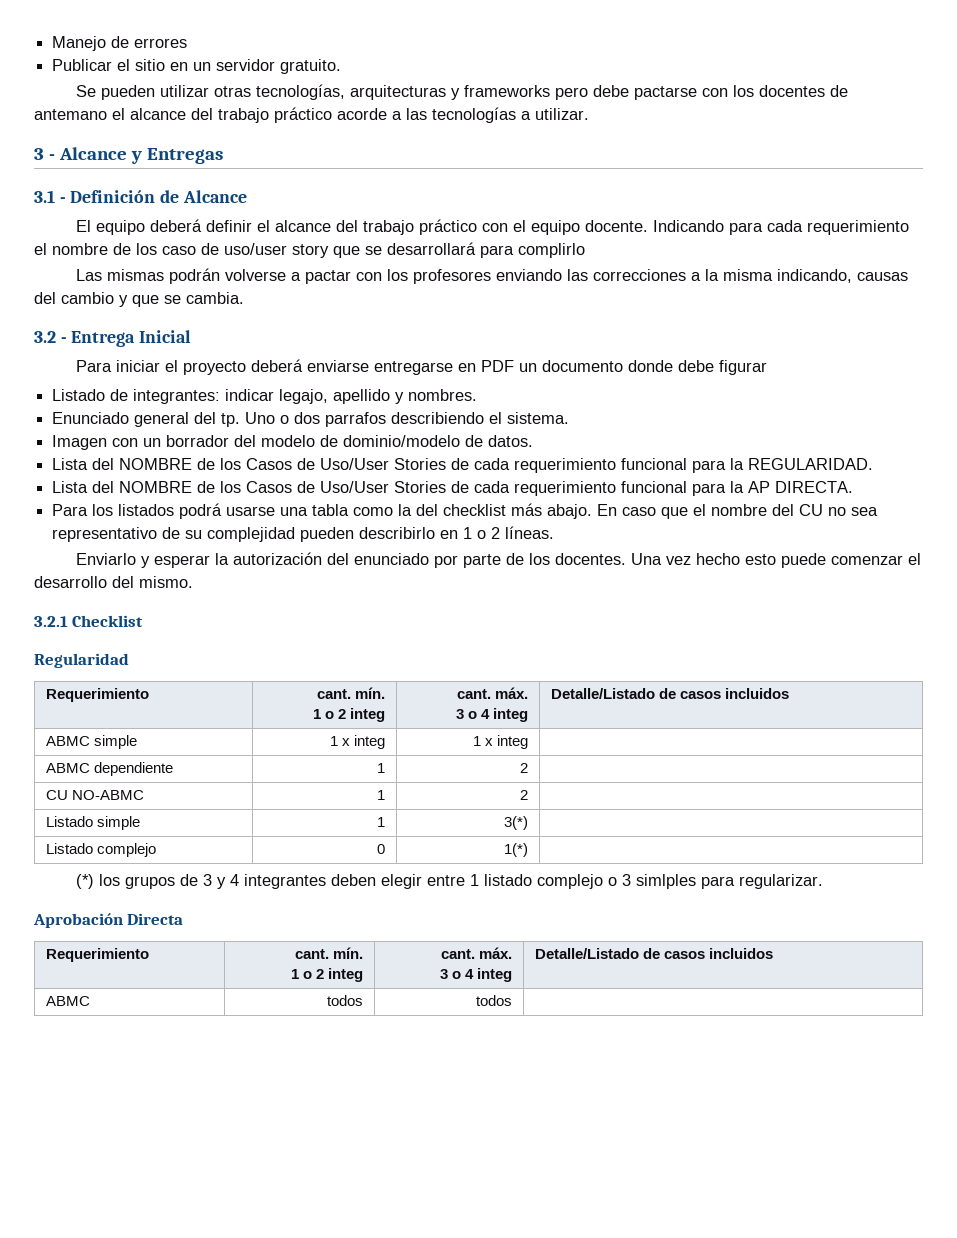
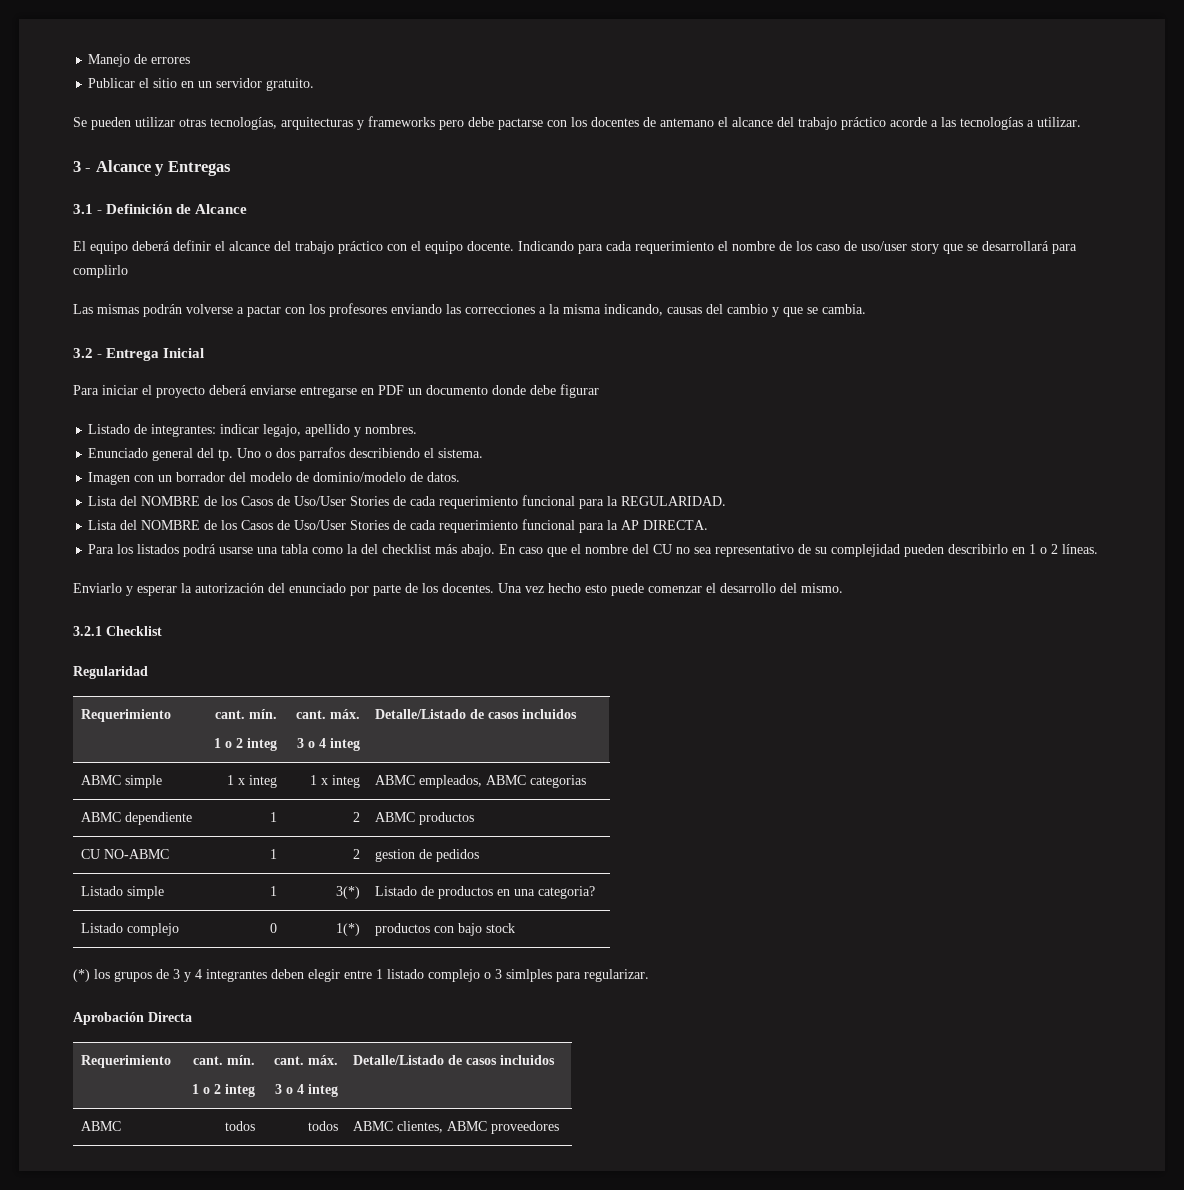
(529, 742) none -> [375,775,587,788] ABMC empleados, ABMC categorias
(529, 768) none -> [375,812,475,825] ABMC productos
(529, 795) none -> [375,849,480,862] gestion de pedidos
(529, 823) none -> [375,886,596,899] Listado de productos en una categoria?
(529, 850) none -> [375,923,516,936] productos con bajo stock
(513, 1000) none -> [353,1121,560,1134] ABMC clientes, ABMC proveedores

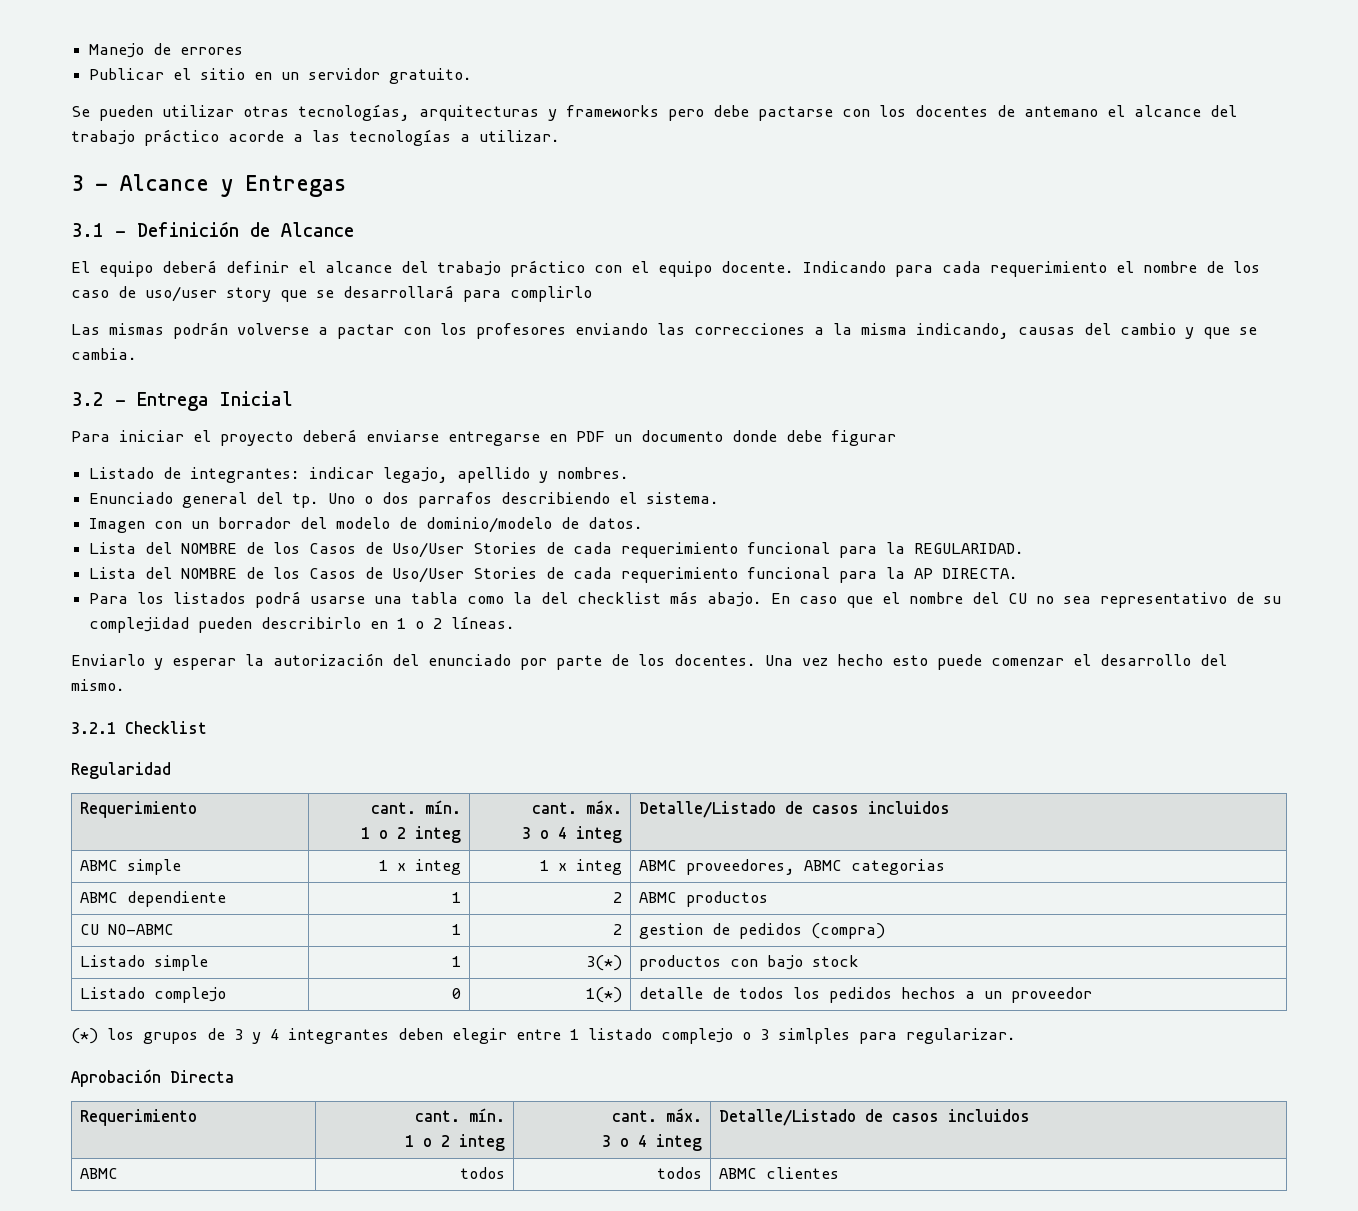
[419,775,483,788] empleados, -> [686,859,796,875] proveedores,
(480, 855) none -> [811,923,886,939] (compra)
[375,886,596,899] [81,923,180,936] [269,923,277,933] [335,923,360,936] [375,923,516,936] Listado de productos en una categoria? // Listado complejo | 0 | 1(*) | productos con bajo stock -> [639,955,860,971] [80,987,227,1003] [451,988,461,999] [585,987,622,1003] [639,987,1093,1003] productos con bajo stock // Listado complejo | 0 | 1(*) | detalle de todos los pedidos hechos a un proveedor
[397,1121,560,1134] clientes, ABMC proveedores -> [766,1167,840,1179] clientes

